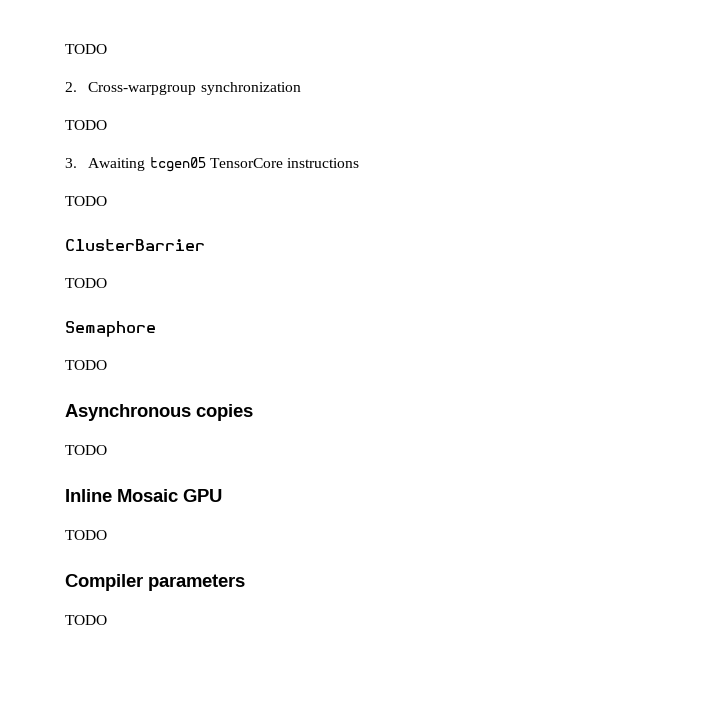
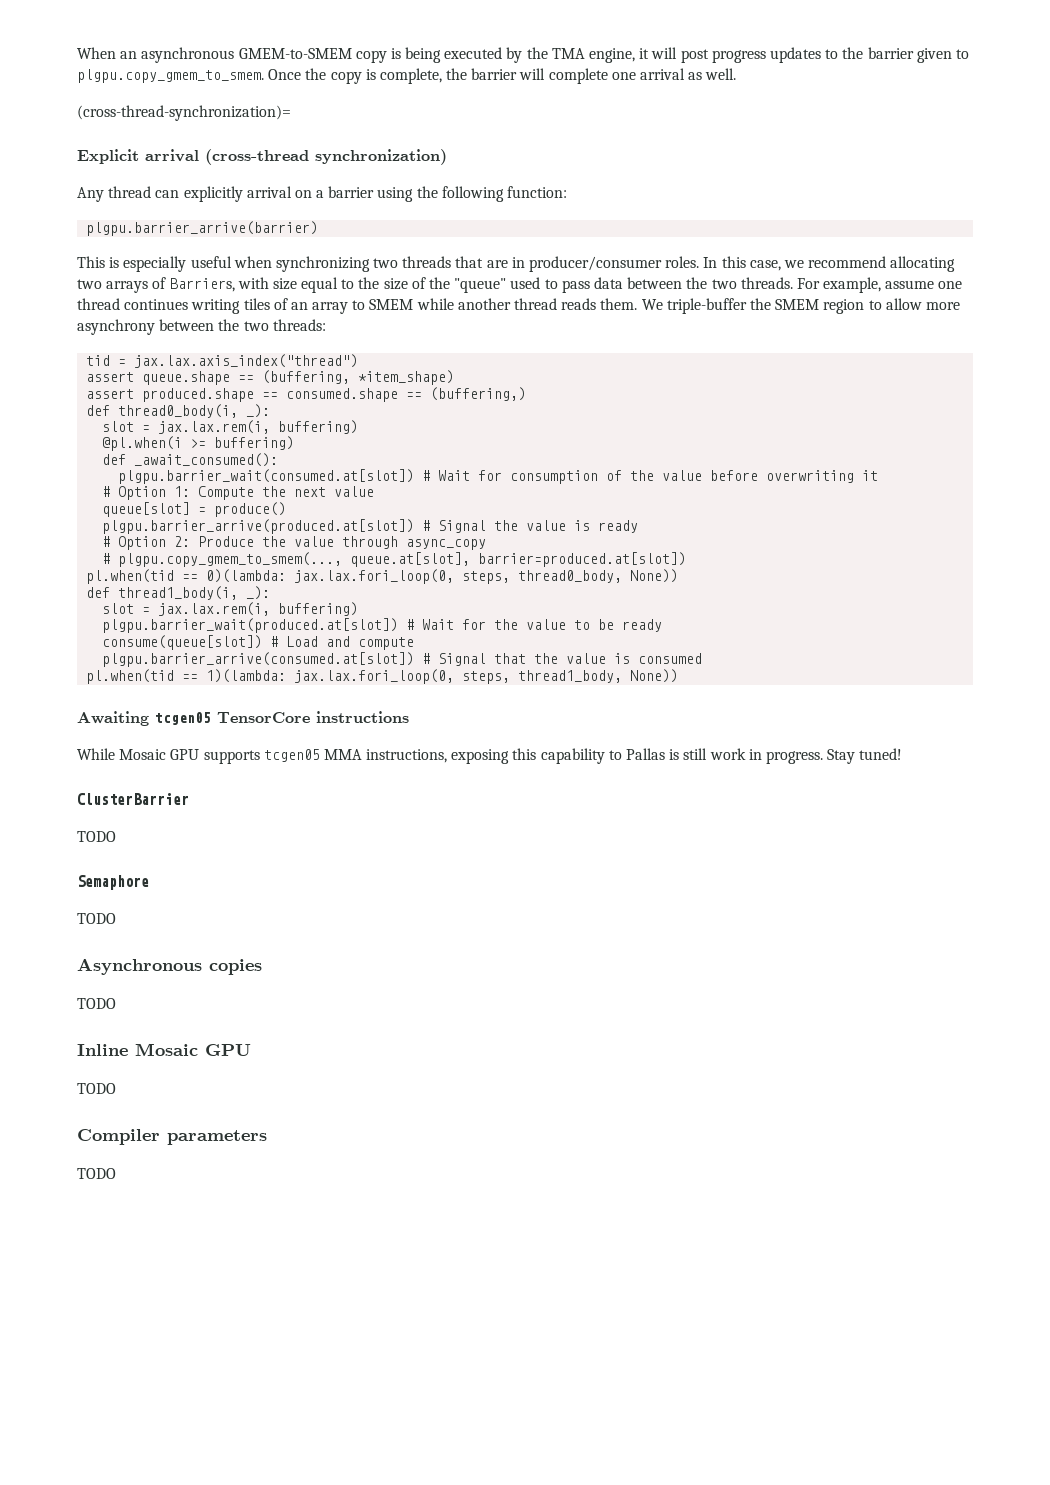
[65,44,107,54] [65,82,301,95] [65,120,107,130] [65,157,359,172] [65,196,107,206] TODO // 2. Cross-warpgroup synchronization // TODO // 3. Awaiting tcgen05 TensorCore instructions // TODO -> [77,47,969,63] [77,68,737,84] [77,105,291,121] [77,149,447,165] [77,186,568,202] [86,221,319,236] [77,256,956,272] [77,277,963,293] [77,298,960,314] [77,319,326,335] [86,354,359,368] [86,370,455,385] [86,387,527,402] [86,404,271,418] [102,420,359,434] [102,436,295,451] [102,453,279,467] [118,469,879,484] [102,486,375,500] [102,502,287,517] [102,519,639,534] [102,536,487,550] [102,552,687,567] [86,569,679,584] [86,586,271,600] [102,602,359,616] [102,618,663,633] [102,635,415,650] [102,652,703,667] [86,669,679,684] [77,711,409,726] [77,748,903,764] When an asynchronous GMEM-to-SMEM copy is being executed by the TMA engine, it will post progress updates to the barrier given to plgpu.copy_gmem_to_smem. Once the copy is complete, the barrier will complete one arrival as well. // (cross-thread-synchronization)= // Explicit arrival (cross-thread synchronization) // Any thread can explicitly arrival on a barrier using the following function: // plgpu.barrier_arrive(barrier) // This is especially useful when synchronizing two threads that are in producer/consumer roles. In this case, we recommend allocating two arrays of Barriers, with size equal to the size of the "queue" used to pass data between the two threads. For example, assume one thread continues writing tiles of an array to SMEM while another thread reads them. We triple-buffer the SMEM region to allow more asynchrony between the two threads: // tid = jax.lax.axis_index("thread") // assert queue.shape == (buffering, *item_shape) // assert produced.shape == consumed.shape == (buffering,) // def thread0_body(i, _): // slot = jax.lax.rem(i, buffering) // @pl.when(i >= buffering) // def _await_consumed(): // plgpu.barrier_wait(consumed.at[slot]) # Wait for consumption of the value before overwriting it // # Option 1: Compute the next value // queue[slot] = produce() // plgpu.barrier_arrive(produced.at[slot]) # Signal the value is ready // # Option 2: Produce the value through async_copy // # plgpu.copy_gmem_to_smem(..., queue.at[slot], barrier=produced.at[slot]) // pl.when(tid == 0)(lambda: jax.lax.fori_loop(0, steps, thread0_body, None)) // def thread1_body(i, _): // slot = jax.lax.rem(i, buffering) // plgpu.barrier_wait(produced.at[slot]) # Wait for the value to be ready // consume(queue[slot]) # Load and compute // plgpu.barrier_arrive(consumed.at[slot]) # Signal that the value is consumed // pl.when(tid == 1)(lambda: jax.lax.fori_loop(0, steps, thread1_body, None)) // Awaiting tcgen05 TensorCore instructions // While Mosaic GPU supports tcgen05 MMA instructions, exposing this capability to Pallas is still work in progress. Stay tuned!

